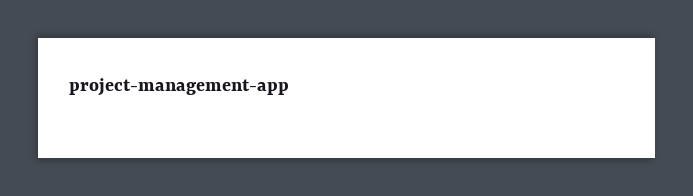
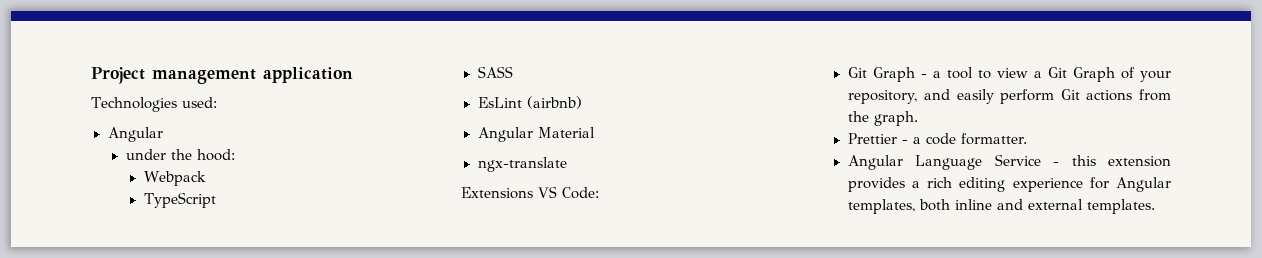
[69,78,289,96] project-management-app -> [91,67,353,84] [91,97,217,112] [107,127,163,142] [125,149,235,161] [143,171,206,186] [143,192,216,208] [477,66,513,78] [477,96,582,109] [477,127,595,142] [477,157,567,172] [461,186,599,199] [847,67,1171,82] [847,89,1171,104] [847,111,918,126] [847,133,1028,145] [847,154,1171,170] [847,177,1171,192] [847,199,1155,214] Project management application // Technologies used: // Angular // under the hood: // Webpack // TypeScript // SASS // EsLint (airbnb) // Angular Material // ngx-translate // Extensions VS Code: // Git Graph - a tool to view a Git Graph of your repository, and easily perform Git actions from the graph. // Prettier - a code formatter. // Angular Language Service - this extension provides a rich editing experience for Angular templates, both inline and external templates.

